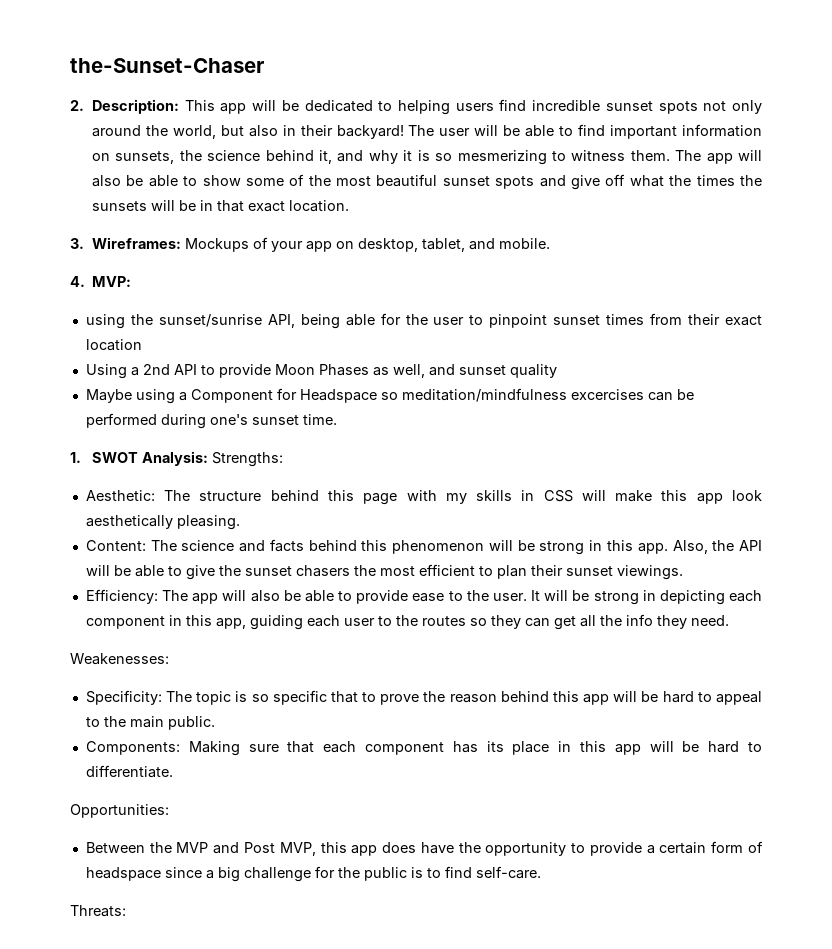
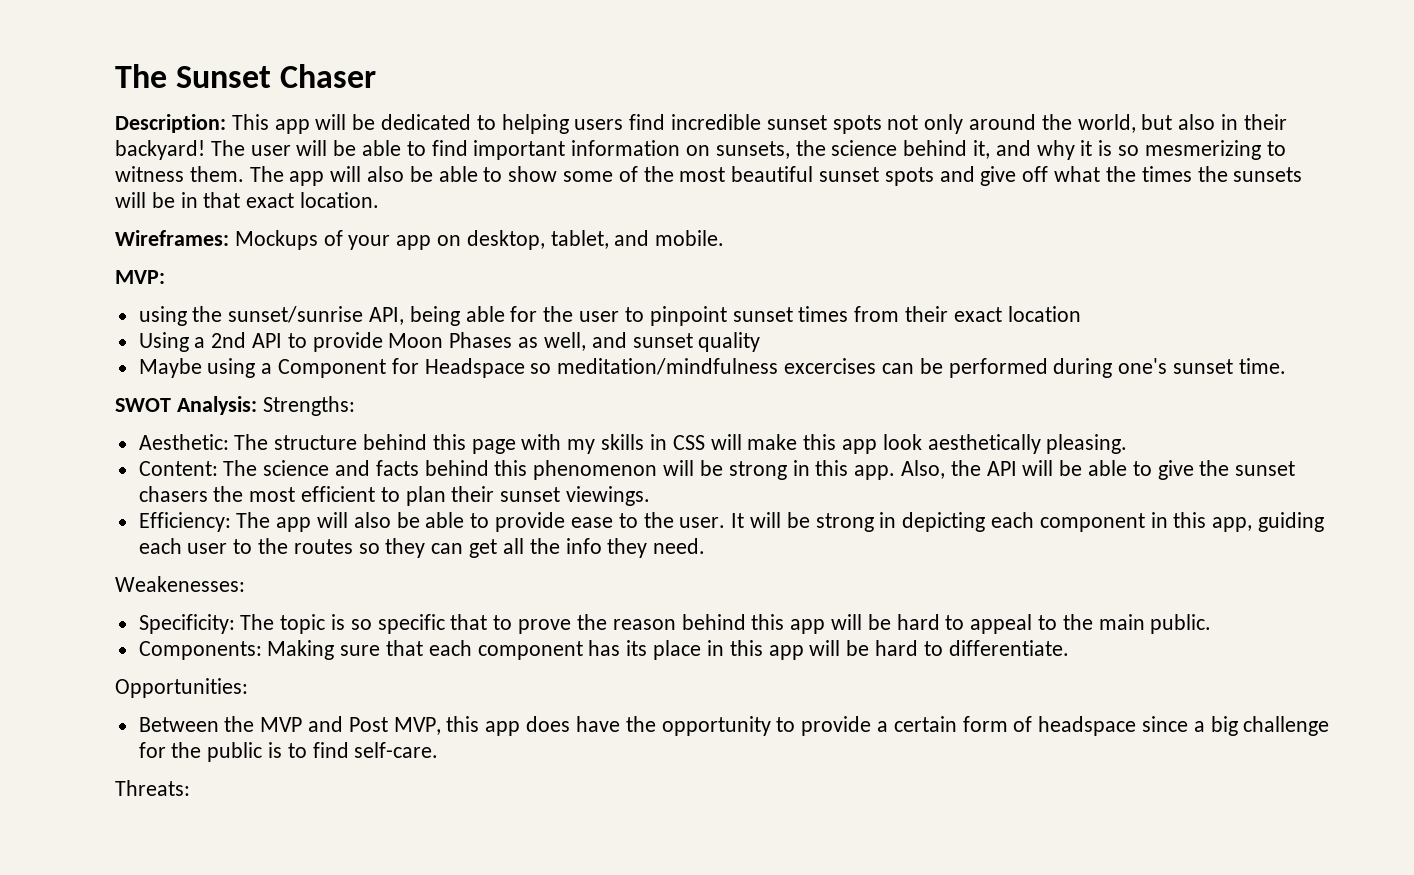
[70,58,264,73] [70,100,84,111] the-Sunset-Chaser // 2. -> [115,64,377,88] The Sunset Chaser //
[70,238,84,249] 3. -> (380, 200) none
[70,276,85,287] 4. -> (725, 238) none
[70,452,81,463] 1. -> (1286, 366) none

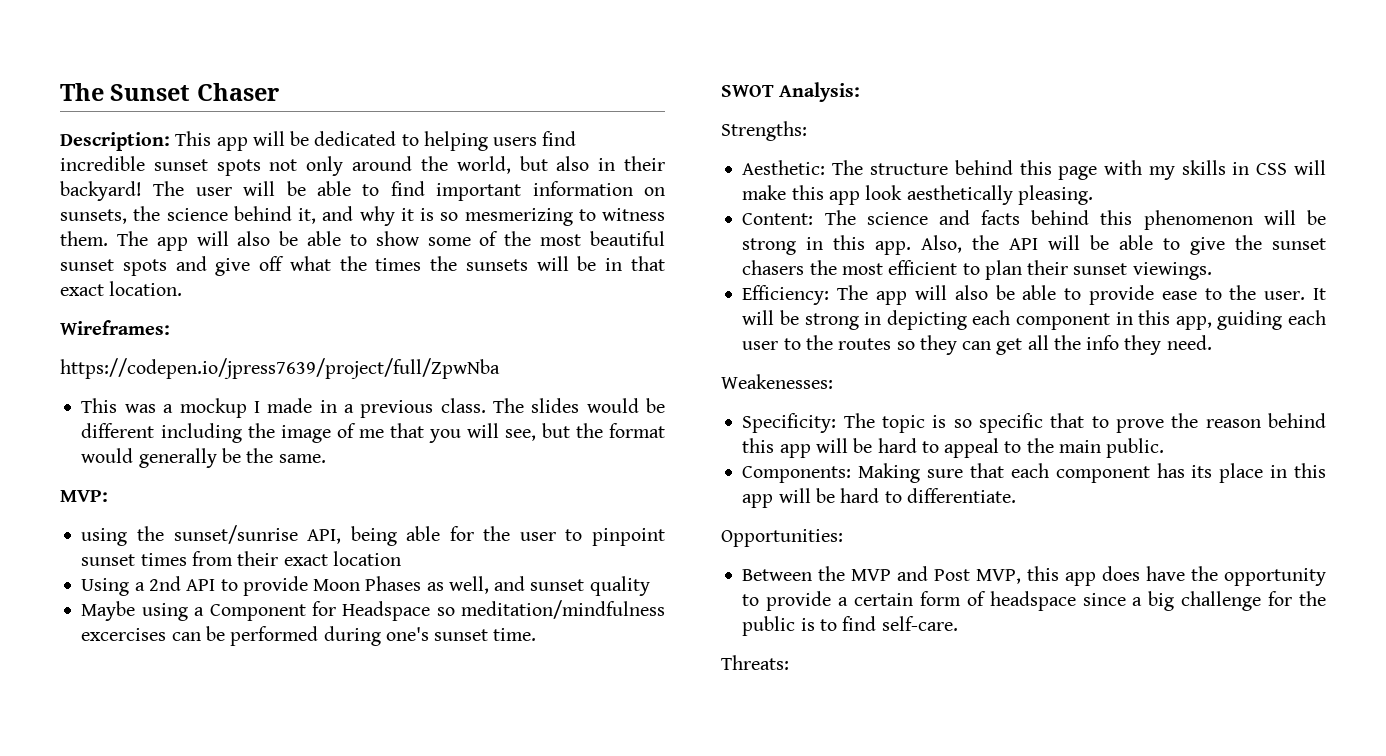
[234,230,725,250] Mockups of your app on desktop, tablet, and mobile. -> [60,358,500,379] [81,398,665,418] [81,423,666,443] [81,448,326,468] // https://codepen.io/jpress7639/project/full/ZpwNba // This was a mockup I made in a previous class. The slides would be different including the image of me that you will see, but the format would generally be the same.
(257, 405) none -> (861, 92) //

